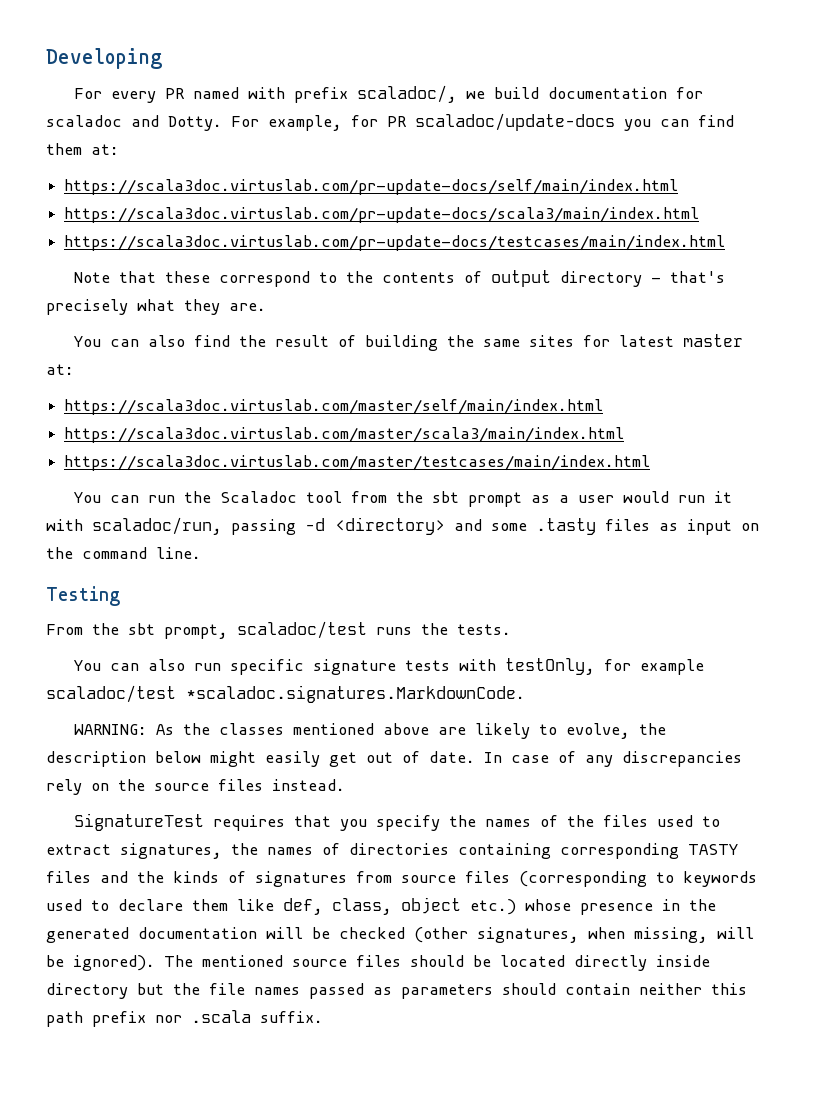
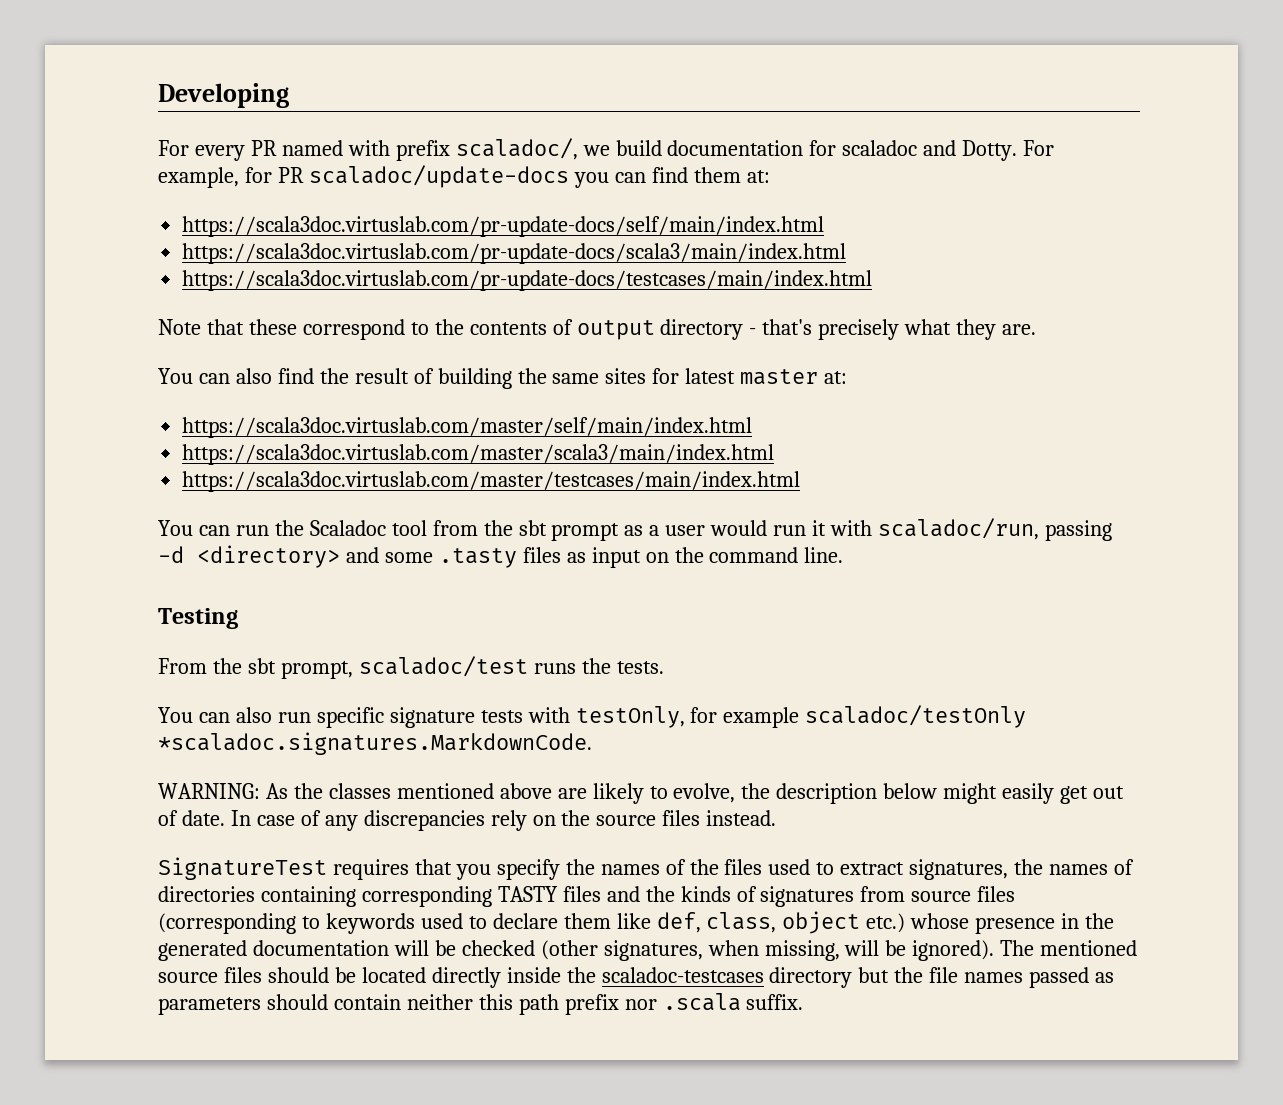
[46,685,176,703] scaladoc/test -> [805,705,1027,728] scaladoc/testOnly
(710, 961) none -> [566,967,764,983] the scaladoc-testcases

